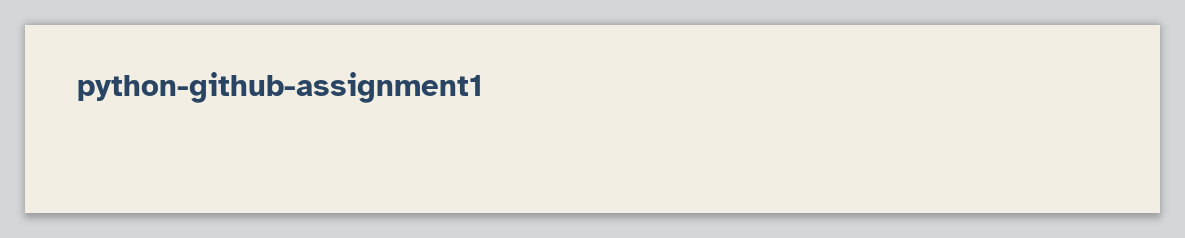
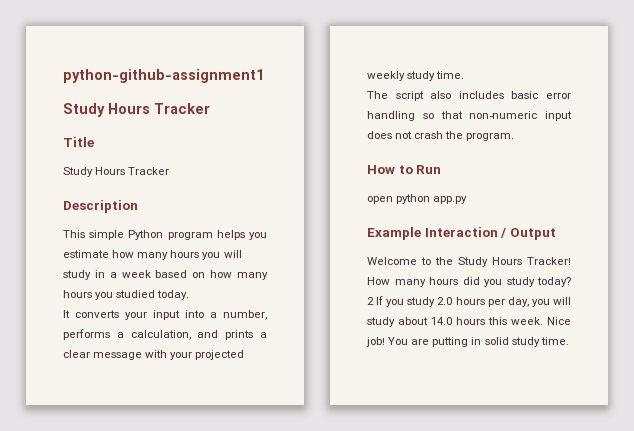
(483, 87) none -> [63,103,210,117] [63,137,94,147] [63,167,170,177] [63,200,138,213] [63,230,267,240] [63,250,242,260] [63,270,268,280] [63,290,190,300] [63,310,267,320] [63,329,267,340] [63,350,245,360] [367,71,465,81] [367,91,571,101] [367,111,572,121] [367,131,515,141] [367,165,442,174] [367,194,468,204] [367,227,556,240] [367,257,571,267] [367,277,571,287] [367,296,571,307] [367,317,571,327] [366,337,569,347] // Study Hours Tracker // Title // Study Hours Tracker // Description // This simple Python program helps you estimate how many hours you will study in a week based on how many hours you studied today. // It converts your input into a number, performs a calculation, and prints a clear message with your projected weekly study time. // The script also includes basic error handling so that non‑numeric input does not crash the program. // How to Run // open python app.py // Example Interaction / Output // Welcome to the Study Hours Tracker! How many hours did you study today? 2 If you study 2.0 hours per day, you will study about 14.0 hours this week. Nice job! You are putting in solid study time.

